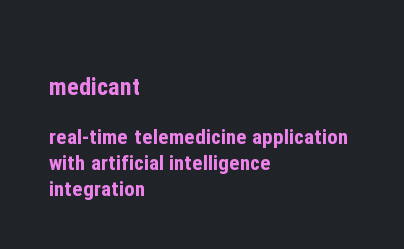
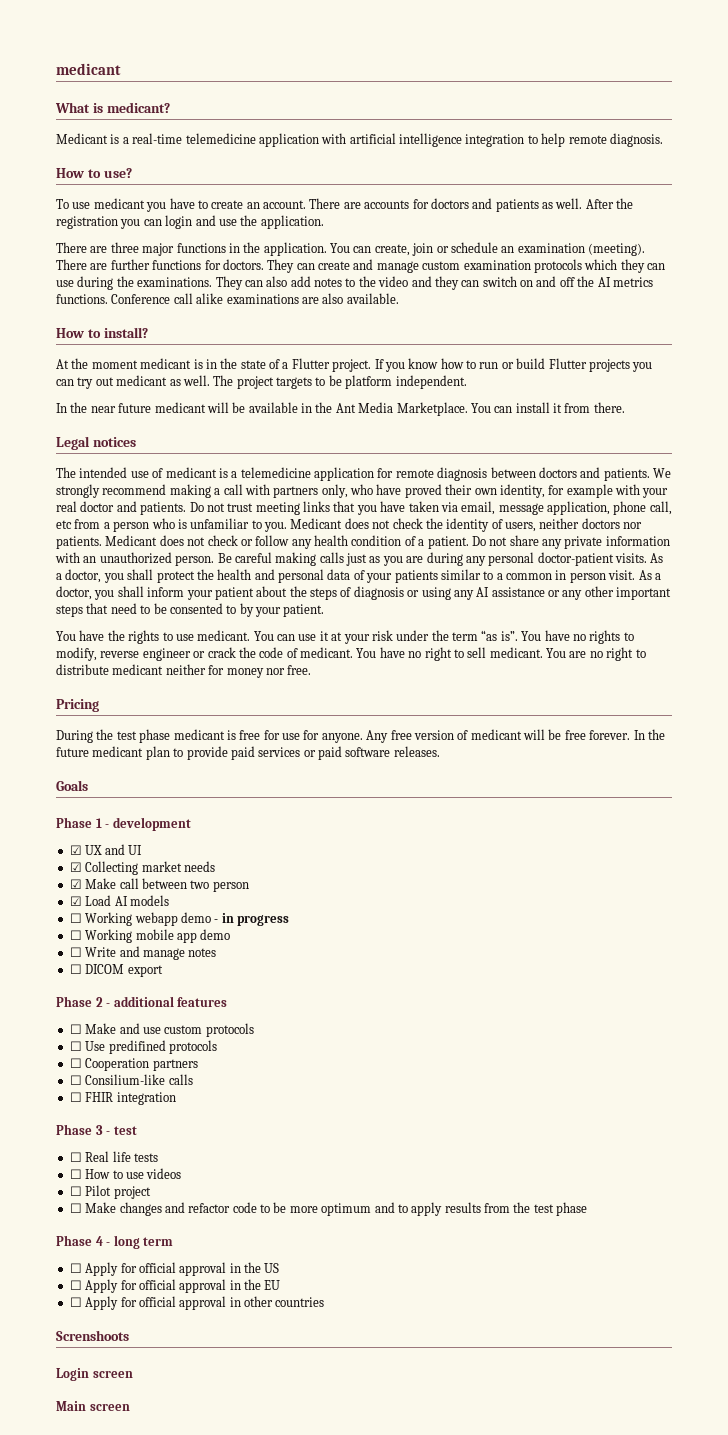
(140, 86) none -> [55,102,170,113] [56,133,129,144] What is medicant? // Medicant is a
(145, 190) none -> [527,133,663,147] [56,168,132,178] [56,198,634,212] [56,215,324,229] [56,242,645,256] [56,259,665,273] [56,276,653,290] [56,293,399,304] [56,327,148,338] [56,358,653,372] [56,375,467,389] [56,402,625,416] [56,436,136,450] [56,467,671,481] [56,484,669,498] [56,501,672,515] [56,518,643,532] [56,535,670,549] [55,552,664,566] [56,569,661,583] [56,586,672,600] [56,603,325,617] [56,630,634,644] [56,647,646,661] [56,664,312,678] [56,699,99,712] [56,729,665,743] [56,746,440,760] [56,780,88,791] [56,817,191,831] [69,844,142,855] [69,861,215,875] [69,878,249,892] [69,895,169,906] [69,912,289,926] [69,929,231,943] [69,946,217,960] [69,964,163,977] [56,996,228,1007] [69,1023,254,1037] [69,1040,217,1054] [69,1058,198,1071] [69,1074,193,1085] [69,1092,176,1105] [56,1124,137,1135] [69,1151,158,1162] [69,1168,182,1179] [69,1185,151,1199] [69,1202,588,1216] [56,1235,174,1249] [69,1262,280,1276] [69,1279,281,1293] [69,1296,325,1310] [56,1330,129,1341] [56,1368,133,1381] [56,1401,130,1411] to help remote diagnosis. // How to use? // To use medicant you have to create an account. There are accounts for doctors and patients as well. After the registration you can login and use the application. // There are three major functions in the application. You can create, join or schedule an examination (meeting). There are further functions for doctors. They can create and manage custom examination protocols which they can use during the examinations. They can also add notes to the video and they can switch on and off the AI metrics functions. Conference call alike examinations are also available. // How to install? // At the moment medicant is in the state of a Flutter project. If you know how to run or build Flutter projects you can try out medicant as well. The project targets to be platform independent. // In the near future medicant will be available in the Ant Media Marketplace. You can install it from there. // Legal notices // The intended use of medicant is a telemedicine application for remote diagnosis between doctors and patients. We strongly recommend making a call with partners only, who have proved their own identity, for example with your real doctor and patients. Do not trust meeting links that you have taken via email, message application, phone call, etc from a person who is unfamiliar to you. Medicant does not check the identity of users, neither doctors nor patients. Medicant does not check or follow any health condition of a patient. Do not share any private information with an unauthorized person. Be careful making calls just as you are during any personal doctor-patient visits. As a doctor, you shall protect the health and personal data of your patients similar to a common in person visit. As a doctor, you shall inform your patient about the steps of diagnosis or using any AI assistance or any other important steps that need to be consented to by your patient. // You have the rights to use medicant. You can use it at your risk under the term “as is”. You have no rights to modify, reverse engineer or crack the code of medicant. You have no right to sell medicant. You are no right to distribute medicant neither for money nor free. // Pricing // During the test phase medicant is free for use for anyone. Any free version of medicant will be free forever. In the future medicant plan to provide paid services or paid software releases. // Goals // Phase 1 - development // ☑ UX and UI // ☑ Collecting market needs // ☑ Make call between two person // ☑ Load AI models // ☐ Working webapp demo - in progress // ☐ Working mobile app demo // ☐ Write and manage notes // ☐ DICOM export // Phase 2 - additional features // ☐ Make and use custom protocols // ☐ Use predifined protocols // ☐ Cooperation partners // ☐ Consilium-like calls // ☐ FHIR integration // Phase 3 - test // ☐ Real life tests // ☐ How to use videos // ☐ Pilot project // ☐ Make changes and refactor code to be more optimum and to apply results from the test phase // Phase 4 - long term // ☐ Apply for official approval in the US // ☐ Apply for official approval in the EU // ☐ Apply for official approval in other countries // Screnshoots // Login screen // Main screen

